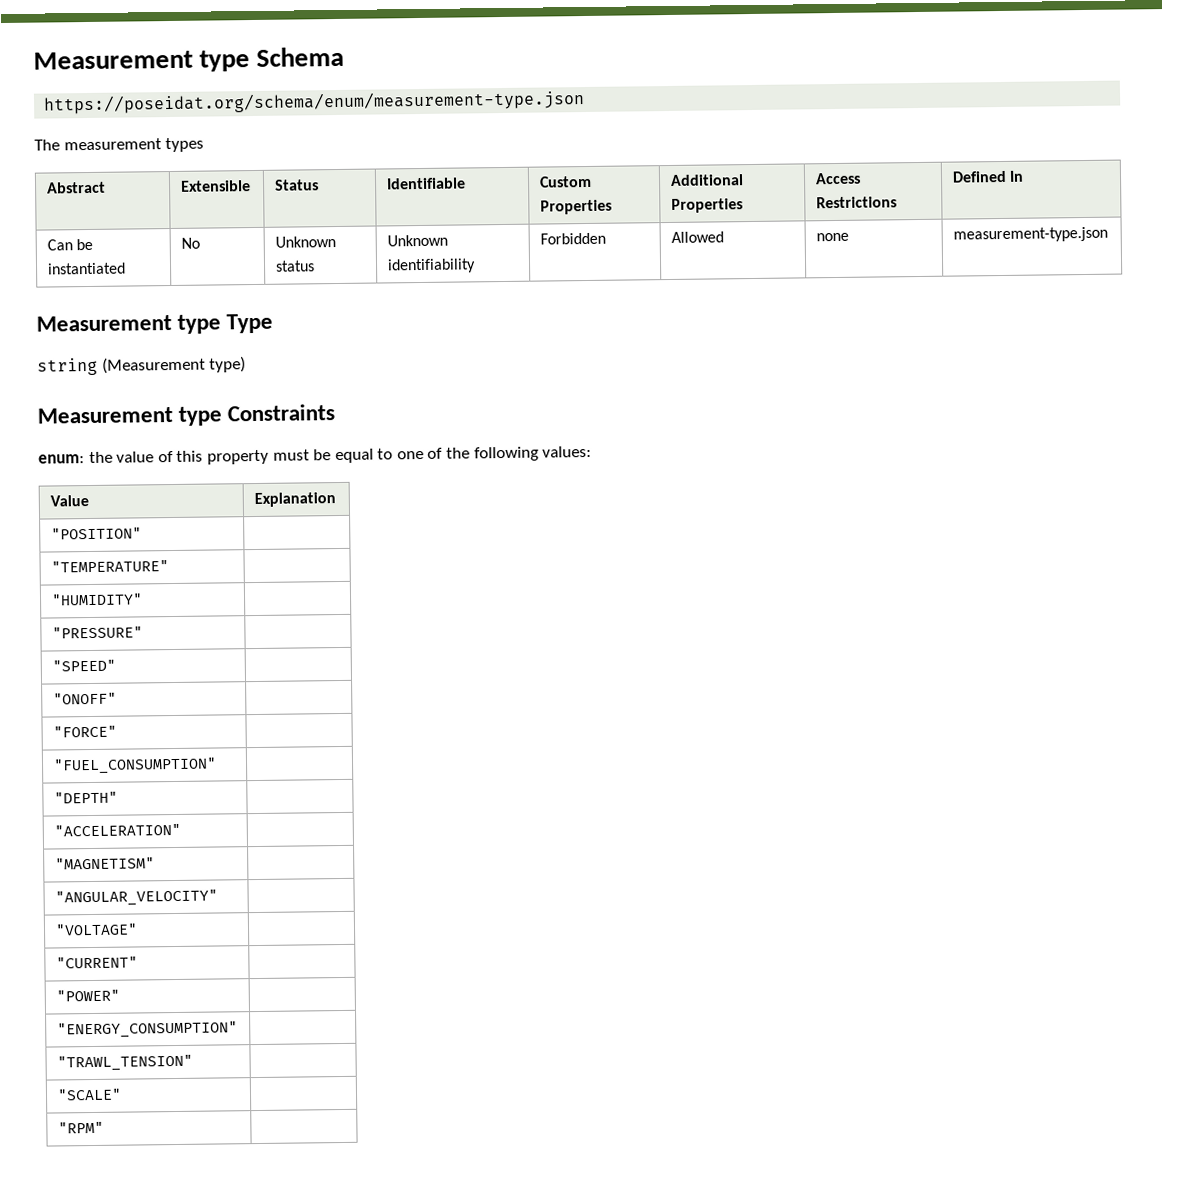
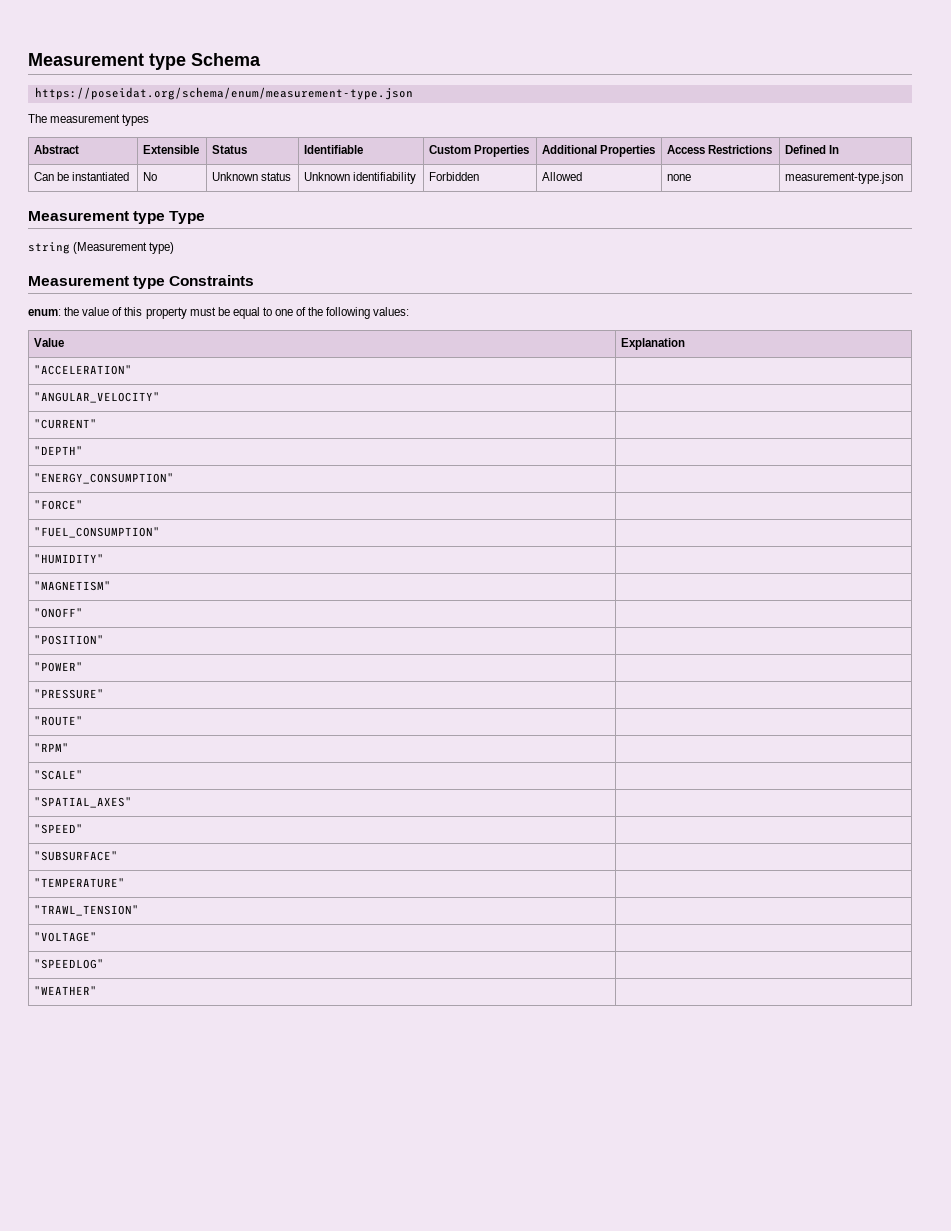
[50,527,142,540] [50,560,169,573] [50,593,143,606] [51,626,143,639] [51,659,116,672] [52,692,117,705] "POSITION" | // "TEMPERATURE" | // "HUMIDITY" | // "PRESSURE" | // "SPEED" | // "ONOFF" -> [34,365,133,375] [34,392,161,403] [34,419,98,429] [34,446,84,455] [34,473,175,484] "ACCELERATION" | // "ANGULAR_VELOCITY" | // "CURRENT" | // "DEPTH" | // "ENERGY_CONSUMPTION"
[53,791,118,804] [53,823,181,837] "DEPTH" | // "ACCELERATION" -> [34,554,105,564] "HUMIDITY"
[54,889,218,907] [54,923,138,936] [55,956,138,969] [55,989,120,1002] [56,1021,238,1039] [56,1054,193,1072] [56,1088,122,1101] [57,1121,104,1134] "ANGULAR_VELOCITY" | // "VOLTAGE" | // "CURRENT" | // "POWER" | // "ENERGY_CONSUMPTION" | // "TRAWL_TENSION" | // "SCALE" | // "RPM" -> [34,608,84,618] [34,635,105,645] [34,662,84,672] [34,689,105,699] [34,716,84,726] [34,743,70,752] [34,770,84,780] [34,797,133,808] [34,824,84,834] [34,851,119,861] [34,878,126,888] [34,905,140,916] [34,932,98,942] [34,959,105,969] [34,986,98,995] "ONOFF" | // "POSITION" | // "POWER" | // "PRESSURE" | // "ROUTE" | // "RPM" | // "SCALE" | // "SPATIAL_AXES" | // "SPEED" | // "SUBSURFACE" | // "TEMPERATURE" | // "TRAWL_TENSION" | // "VOLTAGE" | // "SPEEDLOG" | // "WEATHER"

